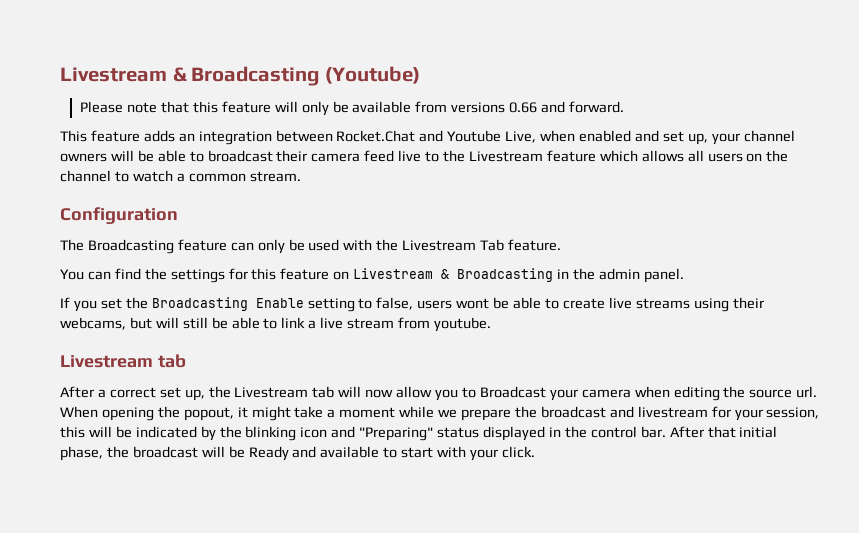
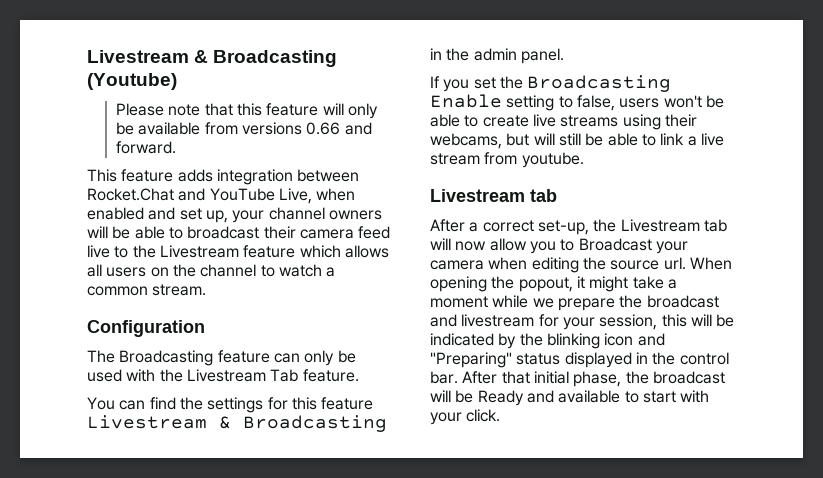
[178,133,195,142] an -> (213, 175) none
[447,130,502,142] Youtube -> [209,188,275,201] YouTube
[333,271,350,280] on -> (374, 403) none
[456,298,490,309] wont -> [663,95,702,108] won't
[159,387,205,401] set up, -> [537,220,589,235] set-up,

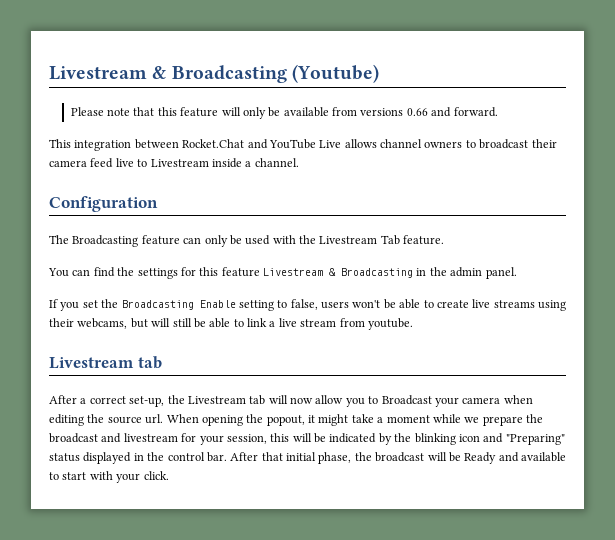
[121,169,213,182] feature adds -> (71, 143) none
[278,188,356,204] [87,207,382,223] [87,226,165,239] Live, when enabled and set up, your channel owners will be able -> [319,139,463,148] Live allows channel owners
[132,245,389,258] [87,264,336,277] [87,284,207,296] the Livestream feature which allows all users on the channel to watch a common stream. -> [150,158,299,168] Livestream inside a channel.

